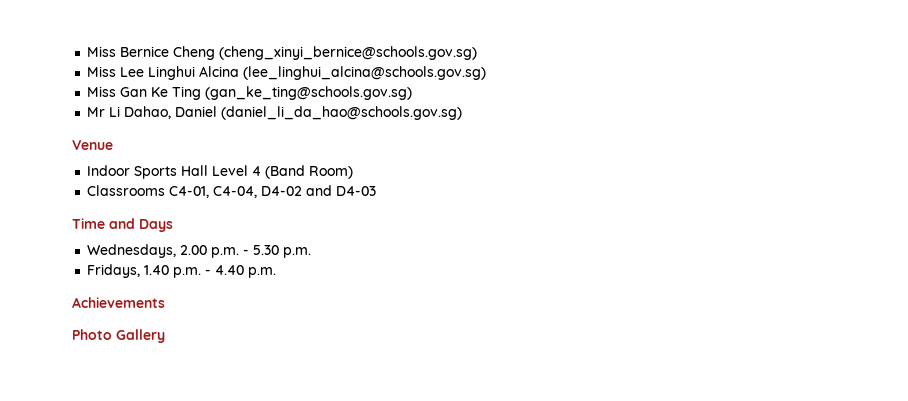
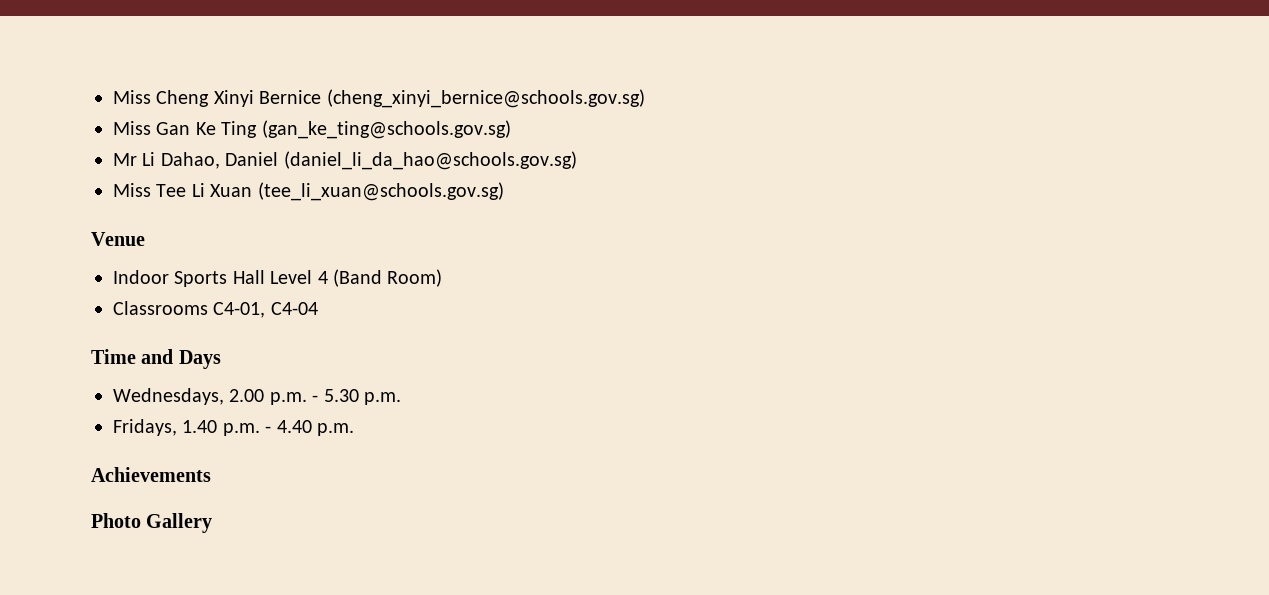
[87,46,478,60] [87,66,487,80] Miss Bernice Cheng (cheng_xinyi_bernice@schools.gov.sg) // Miss Lee Linghui Alcina (lee_linghui_alcina@schools.gov.sg) -> [113,89,645,108] Miss Cheng Xinyi Bernice (cheng_xinyi_bernice@schools.gov.sg)
(463, 113) none -> [113,182,504,201] // Miss Tee Li Xuan (tee_li_xuan@schools.gov.sg)
[213,185,377,198] C4-04, D4-02 and D4-03 -> [270,302,318,315] C4-04

